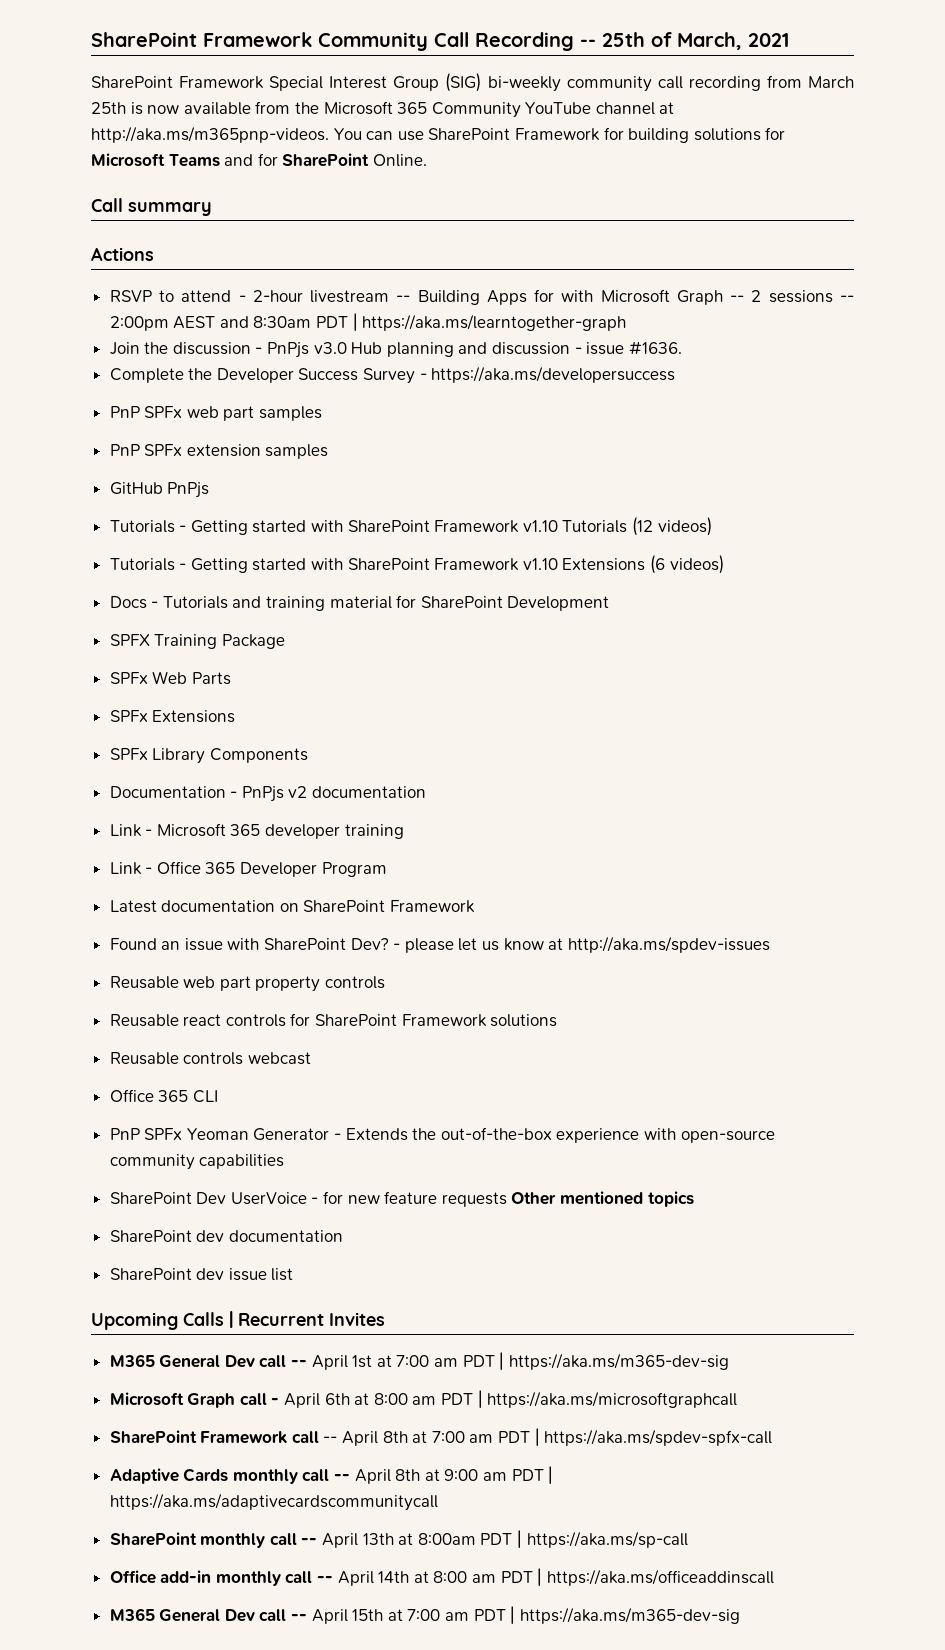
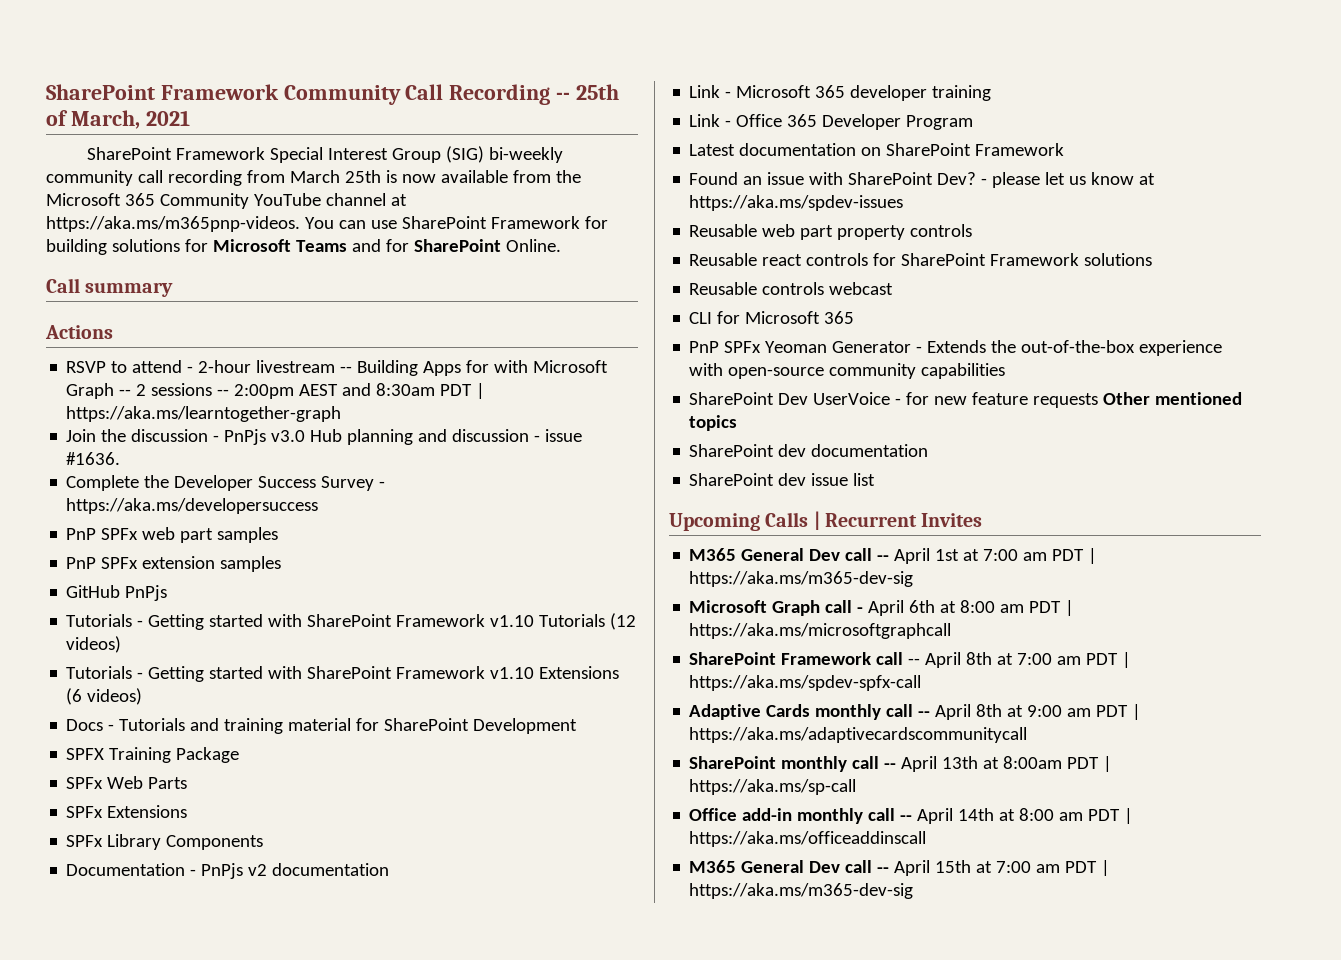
[91,126,329,143] http://aka.ms/m365pnp-videos. -> [46,216,300,232] https://aka.ms/m365pnp-videos.
[567,936,770,953] http://aka.ms/spdev-issues -> [689,195,904,211] https://aka.ms/spdev-issues
[109,1089,218,1103] Office 365 CLI -> [689,311,855,324] CLI for Microsoft 365

